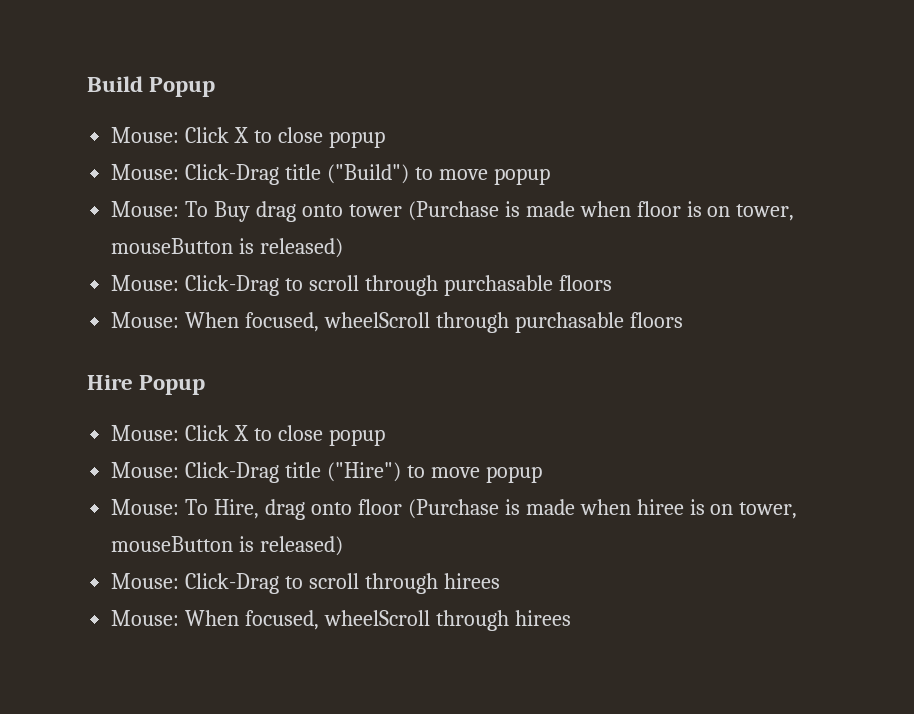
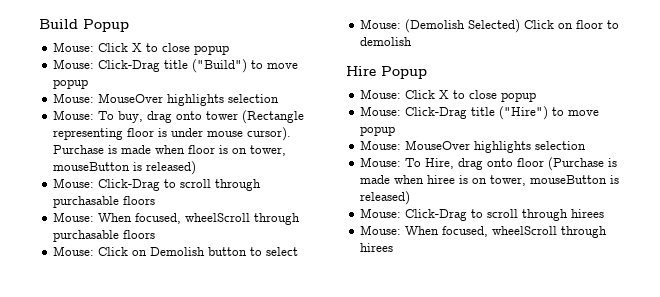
[111,201,251,222] // Mouse: To Buy -> [53,93,280,106] [53,110,144,123] // Mouse: MouseOver highlights selection // Mouse: To buy,
[407,201,499,221] (Purchase -> [242,110,305,124] [53,127,292,141] [53,145,105,154] (Rectangle representing floor is under mouse cursor). Purchase
(683, 320) none -> [53,246,299,256] [360,19,620,33] [360,37,413,46] // Mouse: Click on Demolish button to select // Mouse: (Demolish Selected) Click on floor to demolish
(542, 474) none -> [360,140,587,153] // Mouse: MouseOver highlights selection

